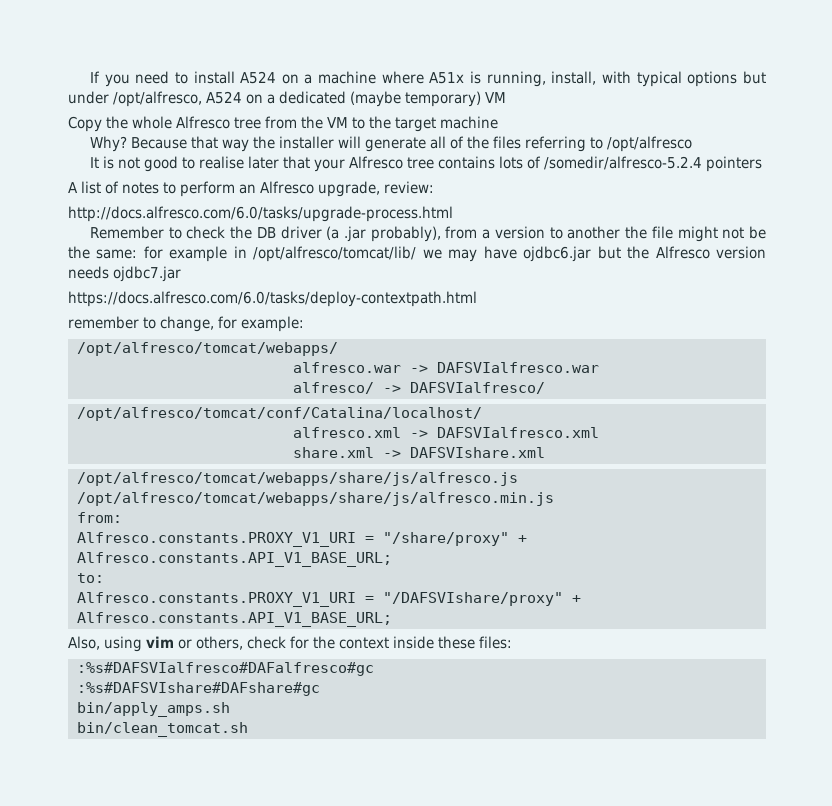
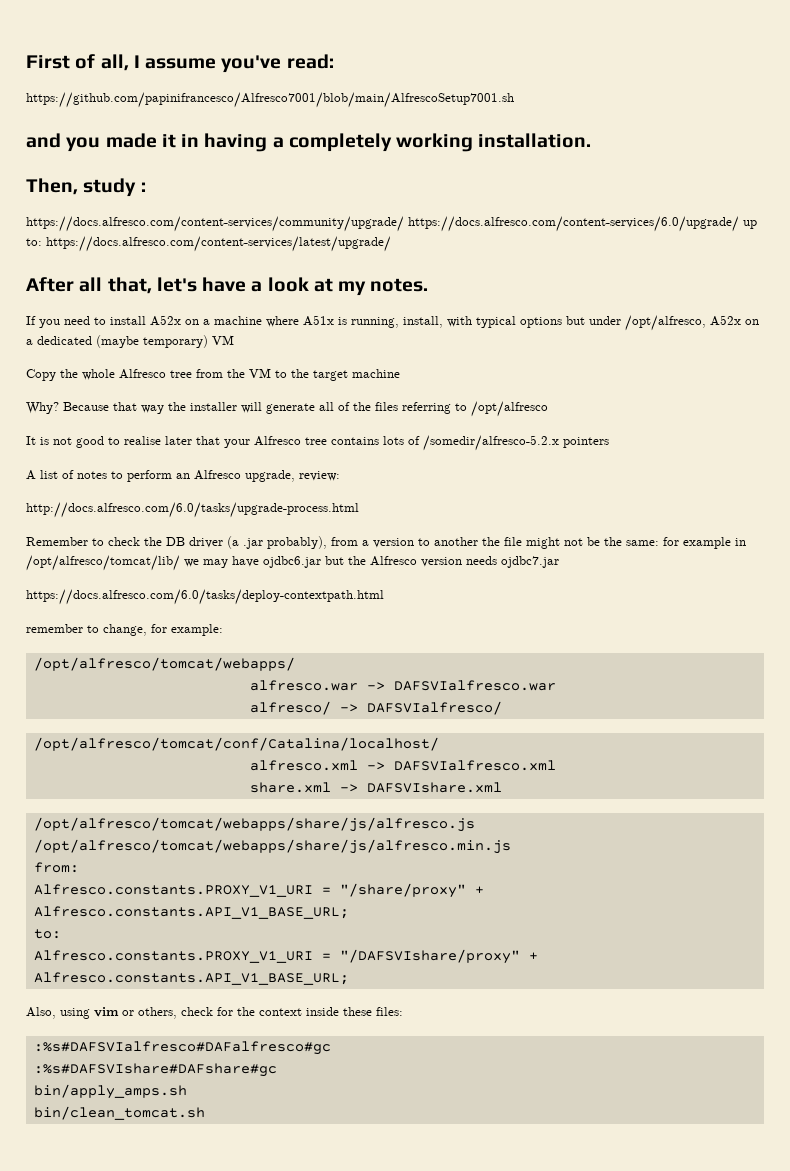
(89, 77) none -> [26,54,334,73] [26,92,514,108] [26,133,592,152] [26,178,146,197] [26,216,757,232] [26,236,391,252] [26,277,429,296] First of all, I assume you've read: // https://github.com/papinifrancesco/Alfresco7001/blob/main/AlfrescoSetup7001.sh // and you made it in having a completely working installation. // Then, study : // https://docs.alfresco.com/content-services/community/upgrade/ https://docs.alfresco.com/content-services/6.0/upgrade/ up to: https://docs.alfresco.com/content-services/latest/upgrade/ // After all that, let's have a look at my notes. //
[240,71,277,84] A524 -> [150,315,181,326] A52x
[206,91,242,104] A524 -> [710,315,741,326] A52x
[543,156,702,170] /somedir/alfresco-5.2.4 -> [423,435,559,451] /somedir/alfresco-5.2.x

